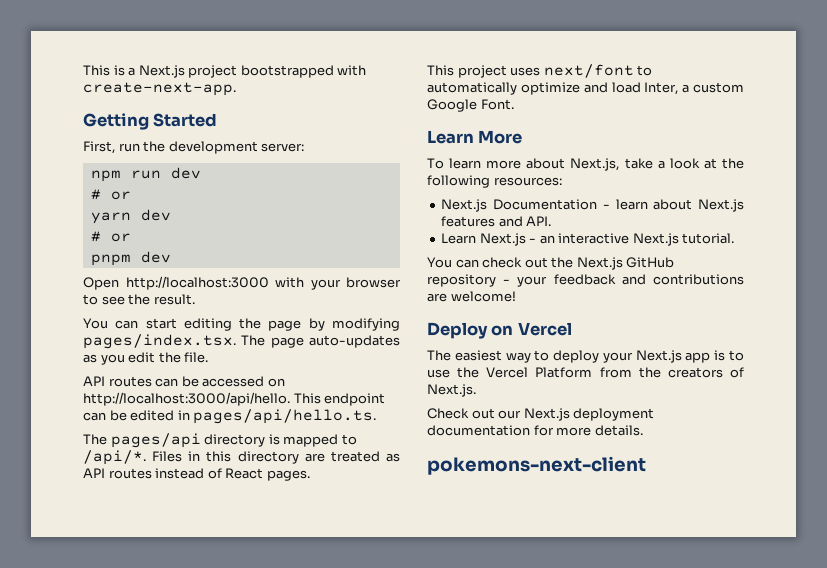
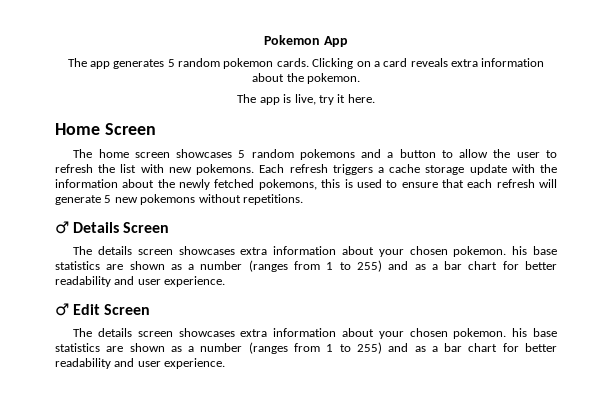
[83,65,367,78] [83,82,236,96] [83,113,218,130] [83,141,305,154] [90,167,201,182] [90,189,131,200] [90,209,171,224] [90,231,131,242] [90,251,171,266] [83,276,401,290] [83,294,195,305] [83,318,400,331] [83,334,400,349] [83,352,209,365] [83,376,285,387] [83,392,386,406] [83,409,377,424] [83,433,357,448] [83,450,400,465] [83,468,310,481] [427,64,653,78] [427,82,744,95] [427,99,514,112] [427,130,523,144] [427,158,744,171] [427,175,562,188] [441,199,744,212] [441,216,552,227] [441,233,735,246] [427,257,675,270] [427,274,744,287] [427,291,516,302] [427,322,572,339] [427,350,744,363] [427,367,744,378] [427,384,476,397] [427,408,655,421] [427,425,643,436] [427,456,646,475] This is a Next.js project bootstrapped with create-next-app. // Getting Started // First, run the development server: // npm run dev // # or // yarn dev // # or // pnpm dev // Open http://localhost:3000 with your browser to see the result. // You can start editing the page by modifying pages/index.tsx. The page auto-updates as you edit the file. // API routes can be accessed on http://localhost:3000/api/hello. This endpoint can be edited in pages/api/hello.ts. // The pages/api directory is mapped to /api/*. Files in this directory are treated as API routes instead of React pages. // This project uses next/font to automatically optimize and load Inter, a custom Google Font. // Learn More // To learn more about Next.js, take a look at the following resources: // Next.js Documentation - learn about Next.js features and API. // Learn Next.js - an interactive Next.js tutorial. // You can check out the Next.js GitHub repository - your feedback and contributions are welcome! // Deploy on Vercel // The easiest way to deploy your Next.js app is to use the Vercel Platform from the creators of Next.js. // Check out our Next.js deployment documentation for more details. // pokemons-next-client -> [264,35,348,47] [67,58,545,69] [252,73,360,84] [237,94,375,105] [55,123,156,135] [73,149,557,160] [55,164,557,175] [55,179,557,190] [55,194,303,205] [55,221,170,234] [73,246,557,257] [55,260,558,272] [55,276,226,287] [55,303,151,316] [73,328,557,339] [55,342,558,354] [55,358,226,369] Pokemon App // The app generates 5 random pokemon cards. Clicking on a card reveals extra information about the pokemon. // The app is live, try it here. // Home Screen // The home screen showcases 5 random pokemons and a button to allow the user to refresh the list with new pokemons. Each refresh triggers a cache storage update with the information about the newly fetched pokemons, this is used to ensure that each refresh will generate 5 new pokemons without repetitions. // ♂ Details Screen // The details screen showcases extra information about your chosen pokemon. his base statistics are shown as a number (ranges from 1 to 255) and as a bar chart for better readability and user experience. // ♂ Edit Screen // The details screen showcases extra information about your chosen pokemon. his base statistics are shown as a number (ranges from 1 to 255) and as a bar chart for better readability and user experience.

